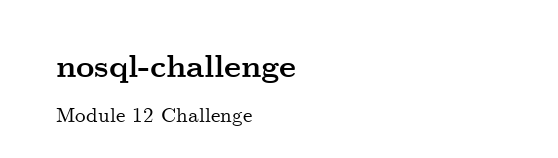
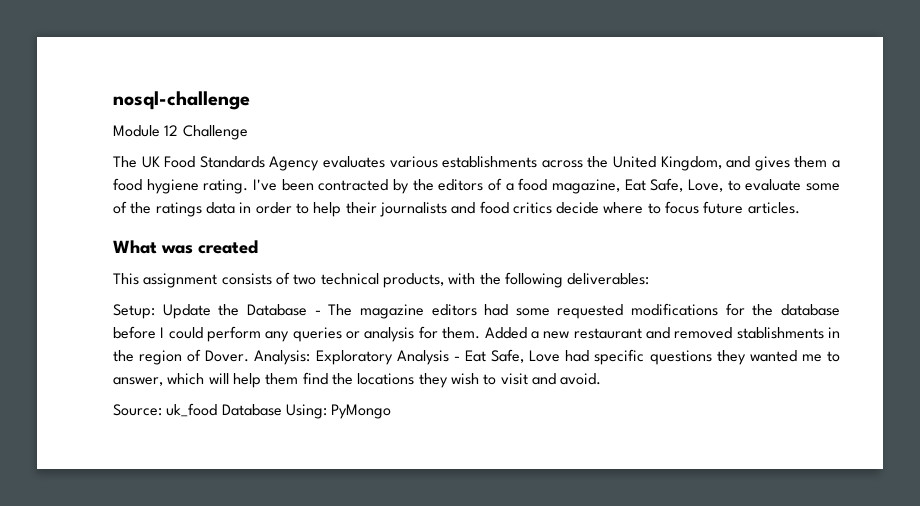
(252, 117) none -> [113,156,841,171] [113,178,840,194] [113,201,800,217] [113,240,258,254] [113,272,650,288] [113,303,840,319] [113,326,841,342] [113,349,841,365] [113,372,602,388] [113,403,392,419] // The UK Food Standards Agency evaluates various establishments across the United Kingdom, and gives them a food hygiene rating. I've been contracted by the editors of a food magazine, Eat Safe, Love, to evaluate some of the ratings data in order to help their journalists and food critics decide where to focus future articles. // What was created // This assignment consists of two technical products, with the following deliverables: // Setup: Update the Database - The magazine editors had some requested modifications for the database before I could perform any queries or analysis for them. Added a new restaurant and removed stablishments in the region of Dover. Analysis: Exploratory Analysis - Eat Safe, Love had specific questions they wanted me to answer, which will help them find the locations they wish to visit and avoid. // Source: uk_food Database Using: PyMongo

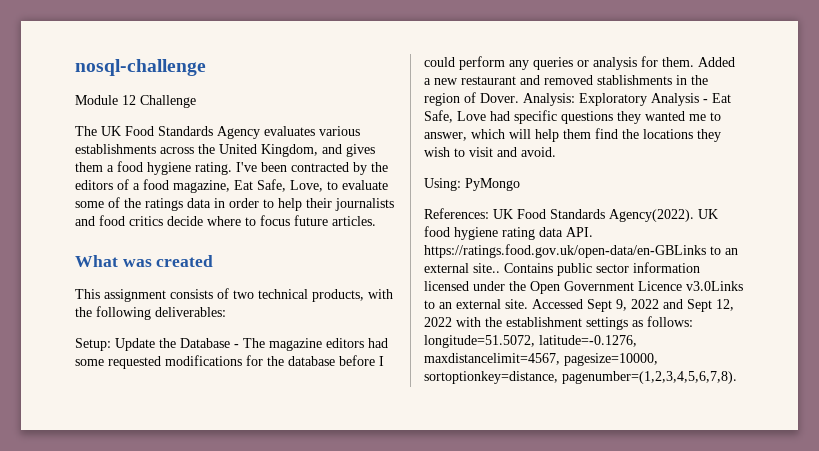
[113,403,282,417] Source: uk_food Database -> (556, 152) none
(392, 411) none -> [424,208,718,222] [424,226,593,240] [424,244,738,258] [424,262,700,276] [424,281,743,294] [424,299,734,312] [424,316,693,330] [424,335,637,348] [424,353,658,366] [424,371,737,384] // References: UK Food Standards Agency(2022). UK food hygiene rating data API. https://ratings.food.gov.uk/open-data/en-GBLinks to an external site.. Contains public sector information licensed under the Open Government Licence v3.0Links to an external site. Accessed Sept 9, 2022 and Sept 12, 2022 with the establishment settings as follows: longitude=51.5072, latitude=-0.1276, maxdistancelimit=4567, pagesize=10000, sortoptionkey=distance, pagenumber=(1,2,3,4,5,6,7,8).

